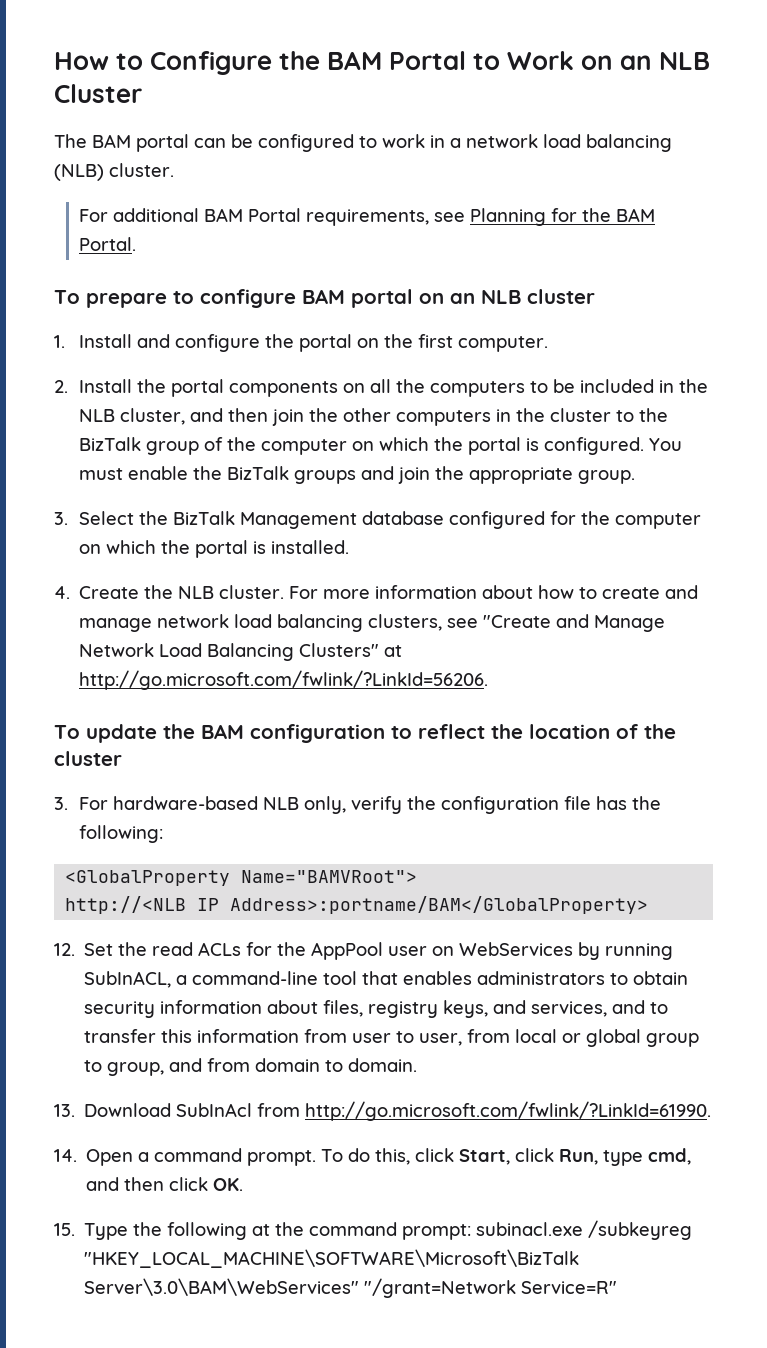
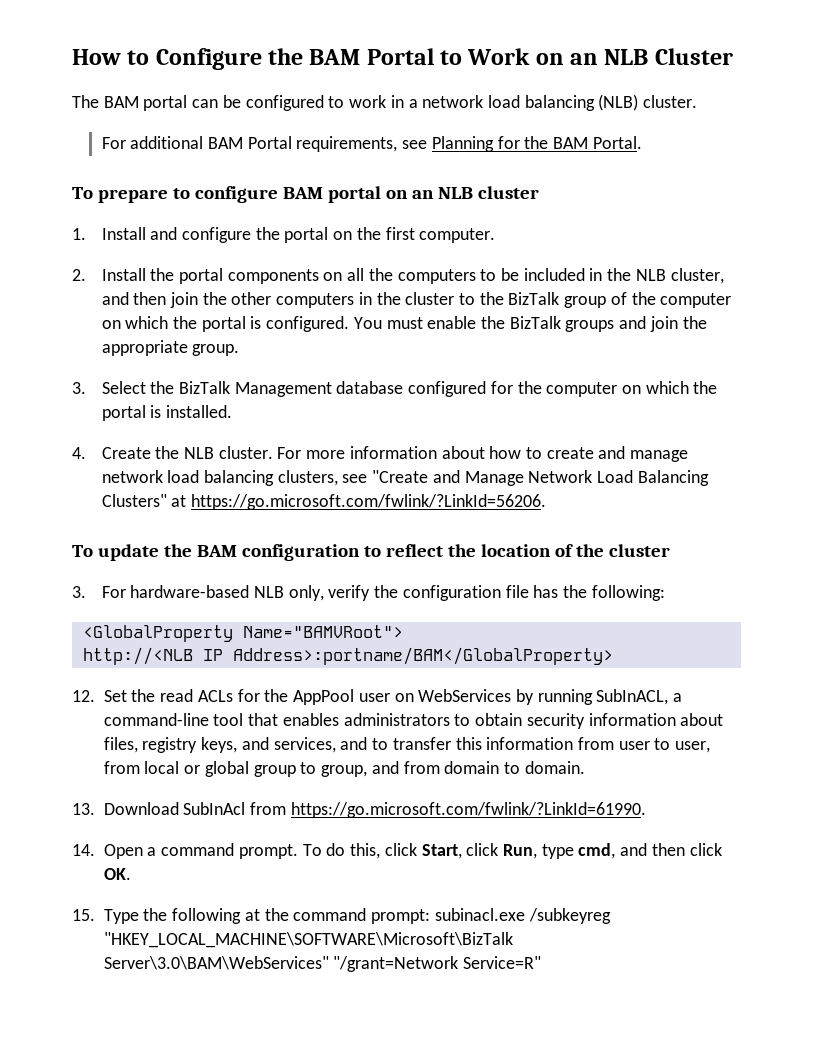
[79,670,489,690] http://go.microsoft.com/fwlink/?LinkId=56206. -> [190,494,546,510] https://go.microsoft.com/fwlink/?LinkId=56206.
[305,1101,712,1121] http://go.microsoft.com/fwlink/?LinkId=61990. -> [290,802,646,818] https://go.microsoft.com/fwlink/?LinkId=61990.

